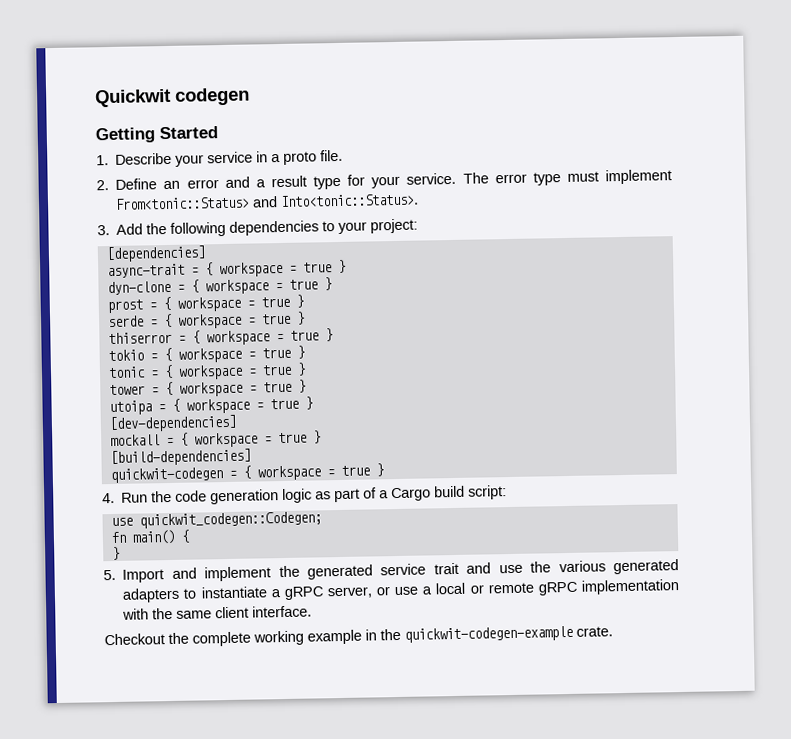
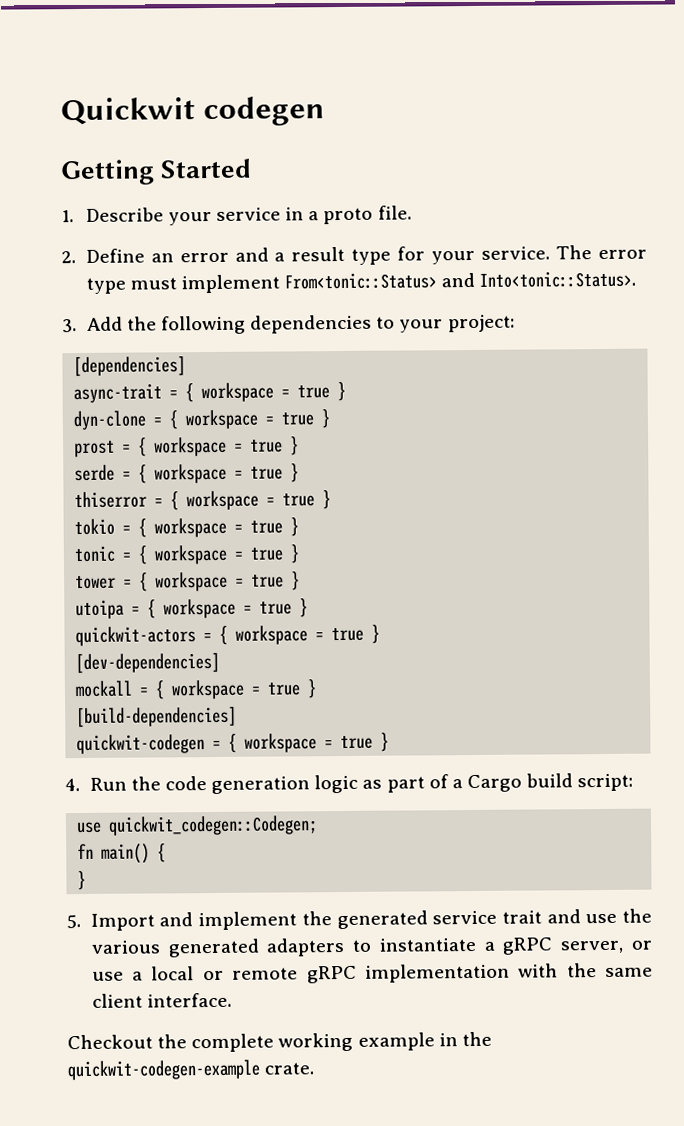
(313, 403) none -> [75,624,381,647] // quickwit-actors = { workspace = true }

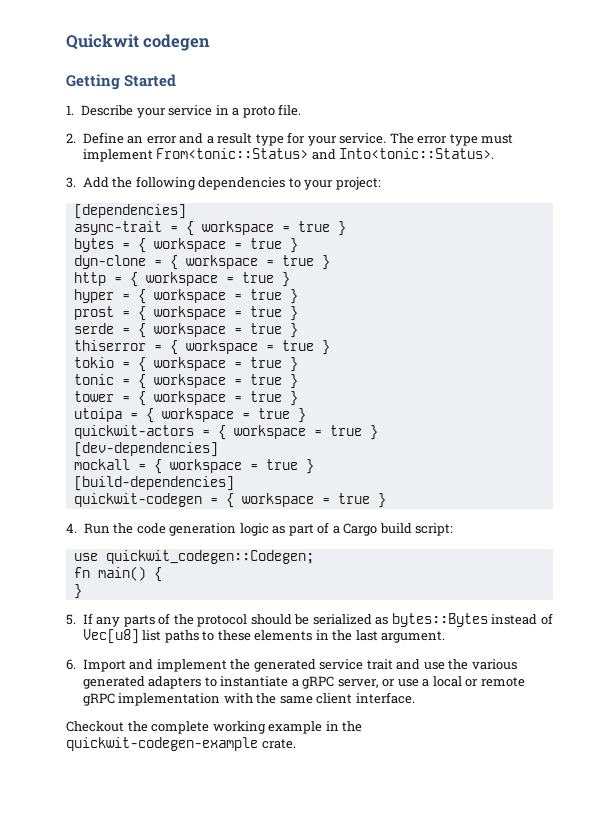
(347, 391) none -> [73,238,298,253] // bytes = { workspace = true }
(331, 419) none -> [73,272,290,287] [73,289,298,304] // http = { workspace = true } // hyper = { workspace = true }
(81, 922) none -> [82,613,553,627] [82,629,446,644] [66,659,76,670] If any parts of the protocol should be serialized as bytes::Bytes instead of Vec[u8] list paths to these elements in the last argument. // 6.

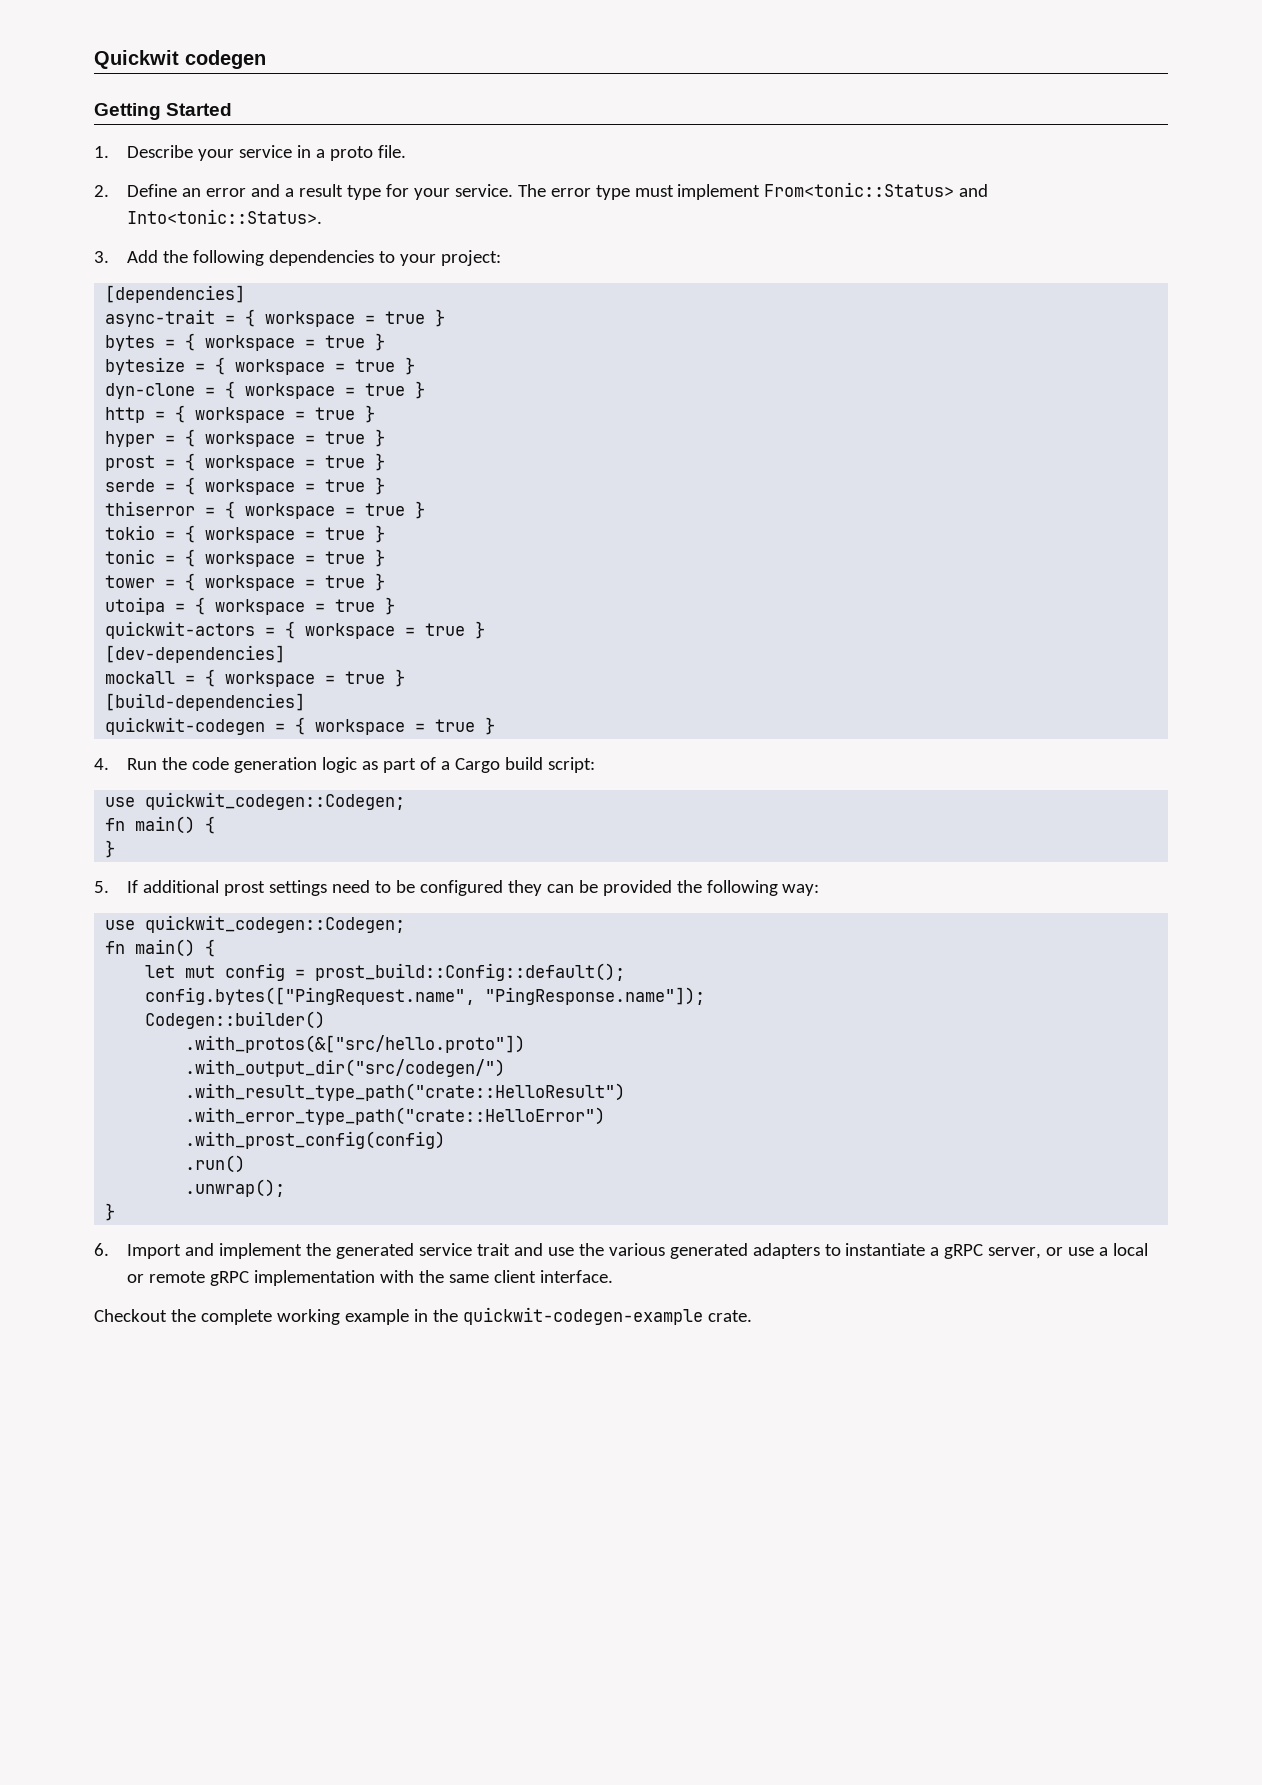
(298, 245) none -> [105,357,416,375] // bytesize = { workspace = true }
[96,613,553,627] [82,629,446,644] any parts of the protocol should be serialized as bytes::Bytes instead of Vec[u8] list paths to these elements in the last argument. -> [142,880,820,896] [105,915,406,933] [105,939,216,957] [145,963,626,981] [145,987,706,1005] [145,1011,326,1029] [185,1035,526,1053] [185,1059,506,1077] [185,1083,626,1101] [185,1107,606,1125] [185,1131,446,1149] [185,1155,246,1173] [185,1179,286,1197] [105,1203,116,1221] additional prost settings need to be configured they can be provided the following way: // use quickwit_codegen::Codegen; // fn main() { // let mut config = prost_build::Config::default(); // config.bytes(["PingRequest.name", "PingResponse.name"]); // Codegen::builder() // .with_protos(&["src/hello.proto"]) // .with_output_dir("src/codegen/") // .with_result_type_path("crate::HelloResult") // .with_error_type_path("crate::HelloError") // .with_prost_config(config) // .run() // .unwrap(); // }

